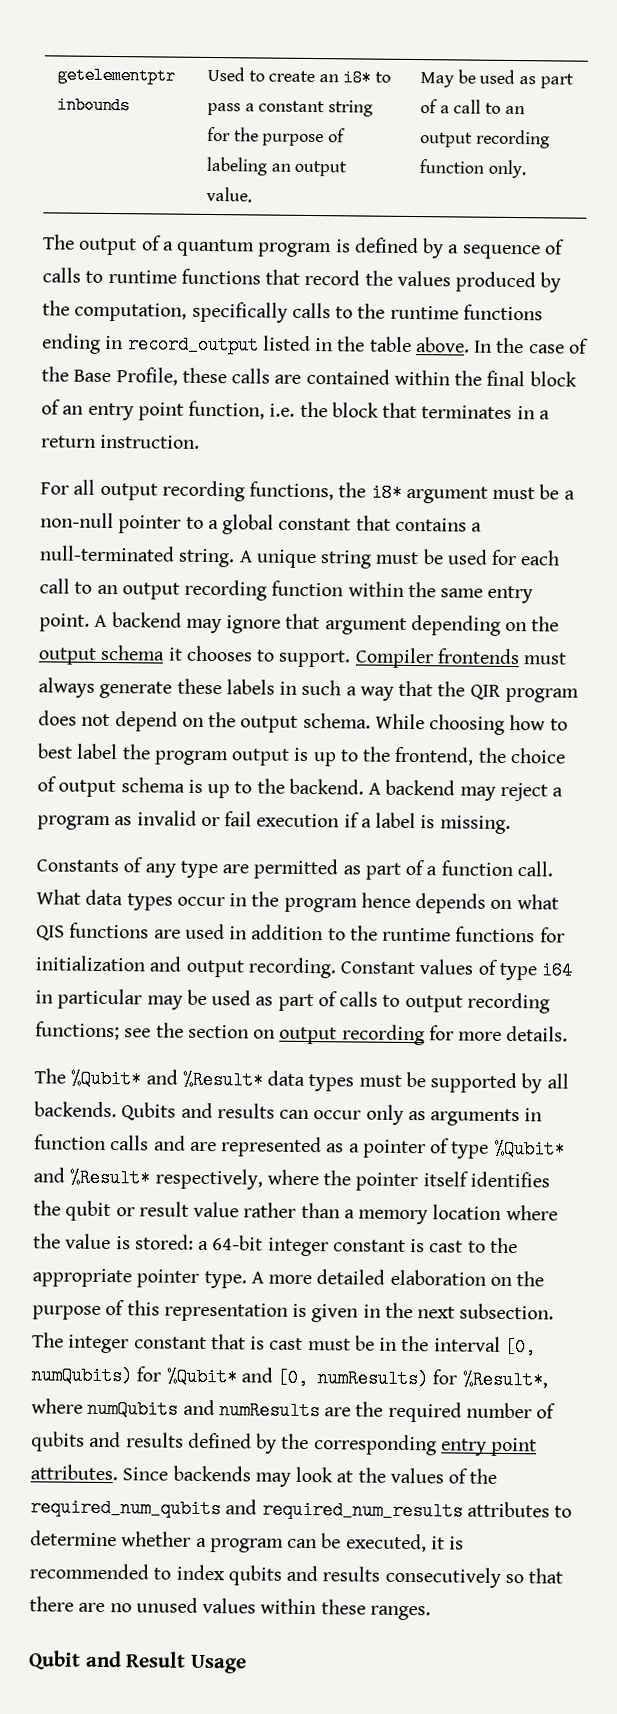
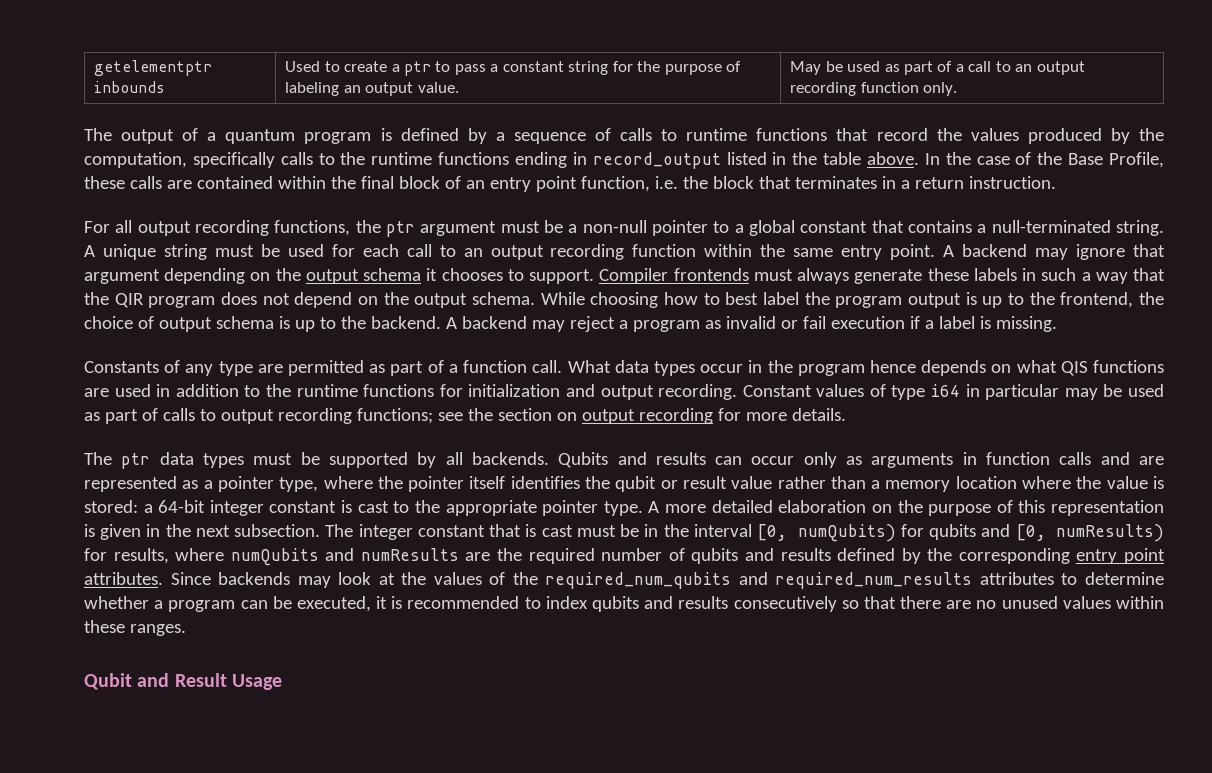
[319,69,372,87] an i8* -> [391,61,432,76] a ptr
[370,483,402,502] i8* -> [386,221,415,237] ptr
[70,1069,263,1090] %Qubit* and %Result* -> [121,453,151,469] ptr
[430,1138,565,1159] [33,1167,263,1190] of type %Qubit* and %Result* respectively, -> [279,477,319,492] type,
[165,1367,237,1387] %Qubit* -> [929,524,977,540] qubits
[461,1370,548,1390] %Result*, -> [113,548,169,564] results,

